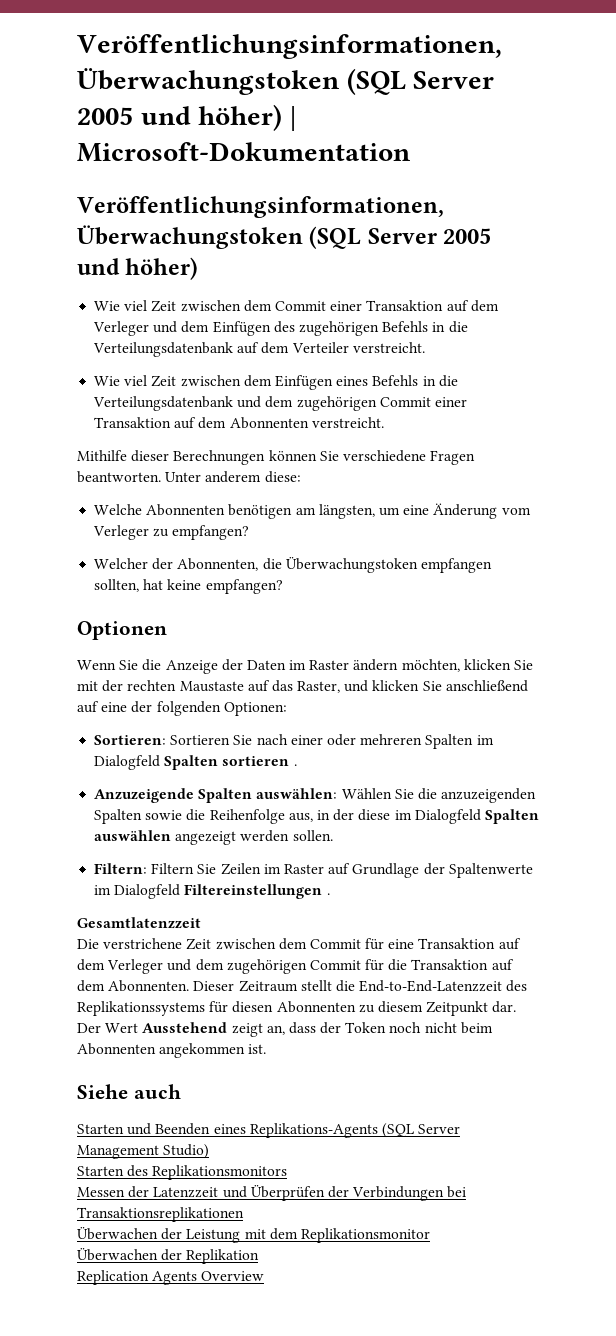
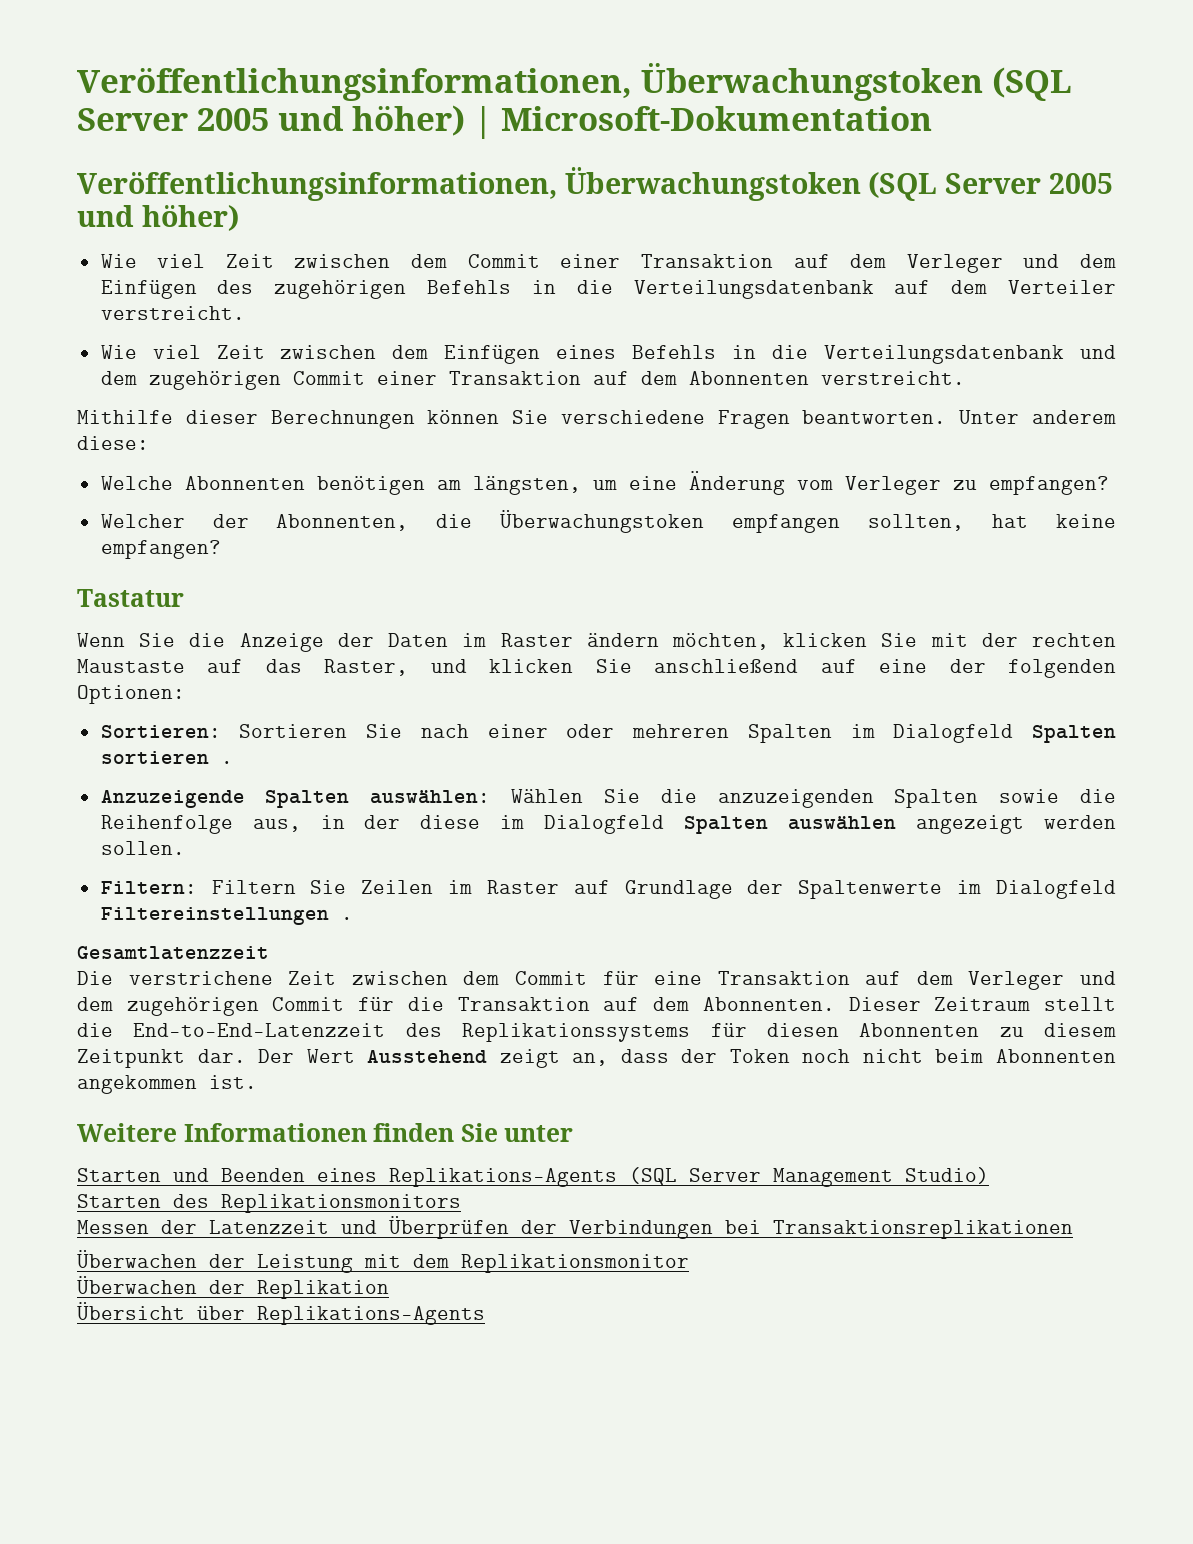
[77,621,167,640] Optionen -> [77,589,184,607] Tastatur
[77,1084,181,1099] Siehe auch -> [77,1123,574,1142] Weitere Informationen finden Sie unter
[77,1270,265,1285] Replication Agents Overview -> [77,1302,485,1325] Übersicht über Replikations-Agents

